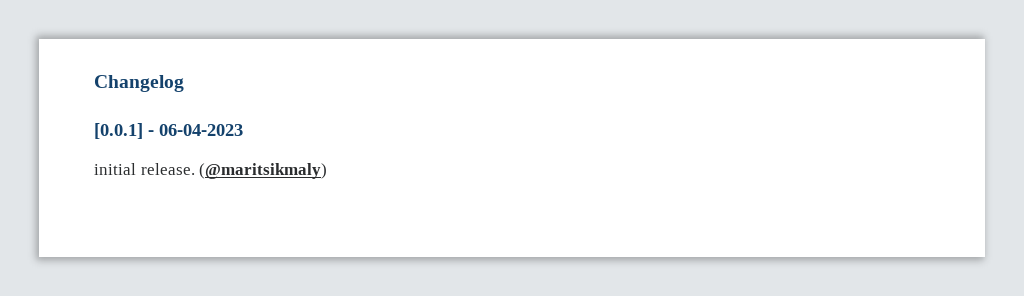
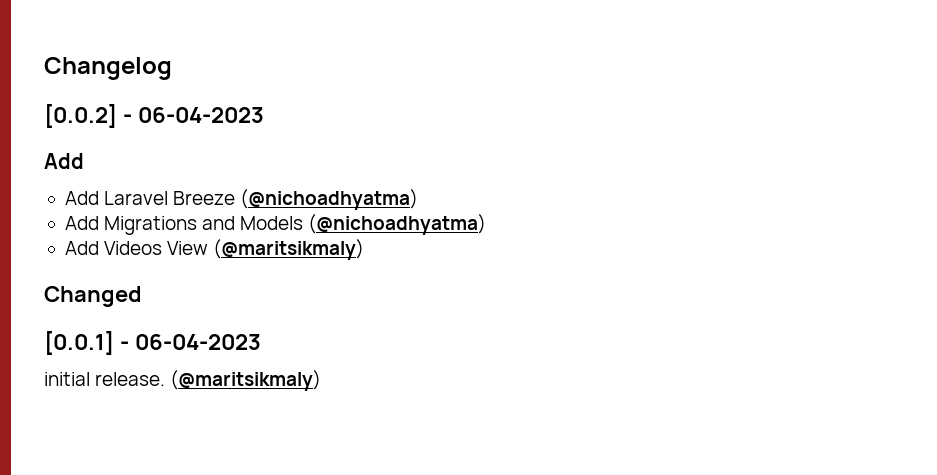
(184, 83) none -> [44,104,264,128] [44,153,84,169] [64,189,419,210] [64,214,487,235] [64,239,365,260] [44,286,142,307] // [0.0.2] - 06-04-2023 // Add // Add Laravel Breeze (@nichoadhyatma) // Add Migrations and Models (@nichoadhyatma) // Add Videos View (@maritsikmaly) // Changed

